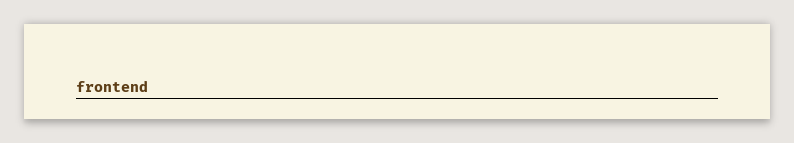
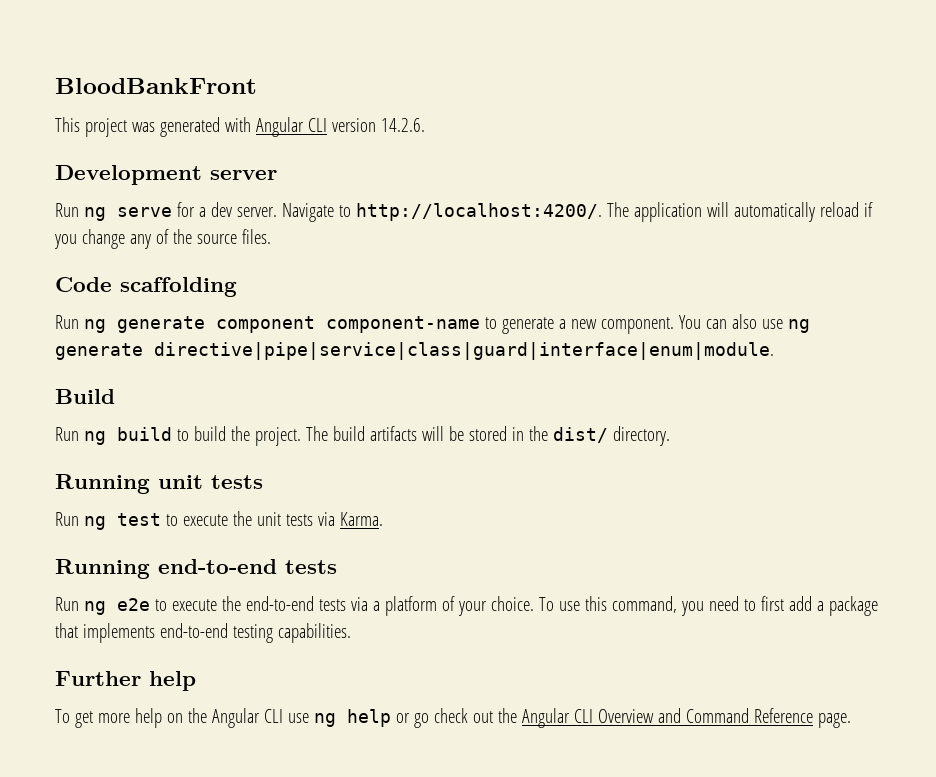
[76,80,148,92] frontend -> [55,78,257,94] [55,117,425,137] [55,165,277,185] [55,202,873,222] [54,229,271,249] [55,277,237,297] [55,314,810,334] [55,342,774,360] [55,389,115,404] [55,426,670,446] [55,474,263,494] [55,511,383,530] [55,559,337,579] [55,596,878,616] [55,623,351,643] [55,671,196,691] [55,708,851,728] BloodBankFront // This project was generated with Angular CLI version 14.2.6. // Development server // Run ng serve for a dev server. Navigate to http://localhost:4200/. The application will automatically reload if you change any of the source files. // Code scaffolding // Run ng generate component component-name to generate a new component. You can also use ng generate directive|pipe|service|class|guard|interface|enum|module. // Build // Run ng build to build the project. The build artifacts will be stored in the dist/ directory. // Running unit tests // Run ng test to execute the unit tests via Karma. // Running end-to-end tests // Run ng e2e to execute the end-to-end tests via a platform of your choice. To use this command, you need to first add a package that implements end-to-end testing capabilities. // Further help // To get more help on the Angular CLI use ng help or go check out the Angular CLI Overview and Command Reference page.

